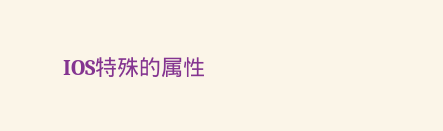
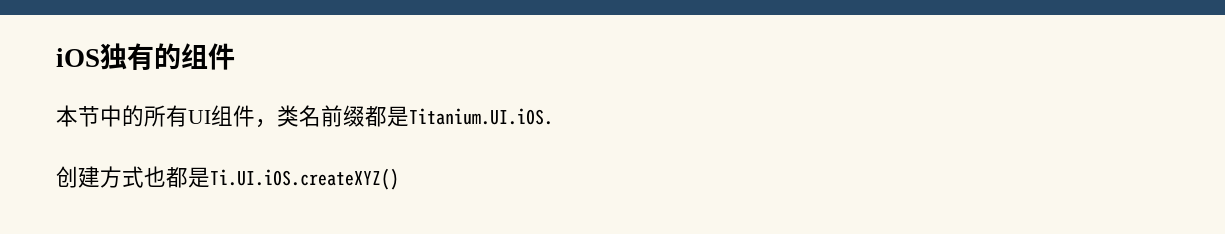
[63,57,205,78] IOS特殊的属性 -> [56,43,235,70] [56,105,553,128] [56,166,399,190] iOS独有的组件 // 本节中的所有UI组件，类名前缀都是Titanium.UI.iOS. // 创建方式也都是Ti.UI.iOS.createXYZ()

